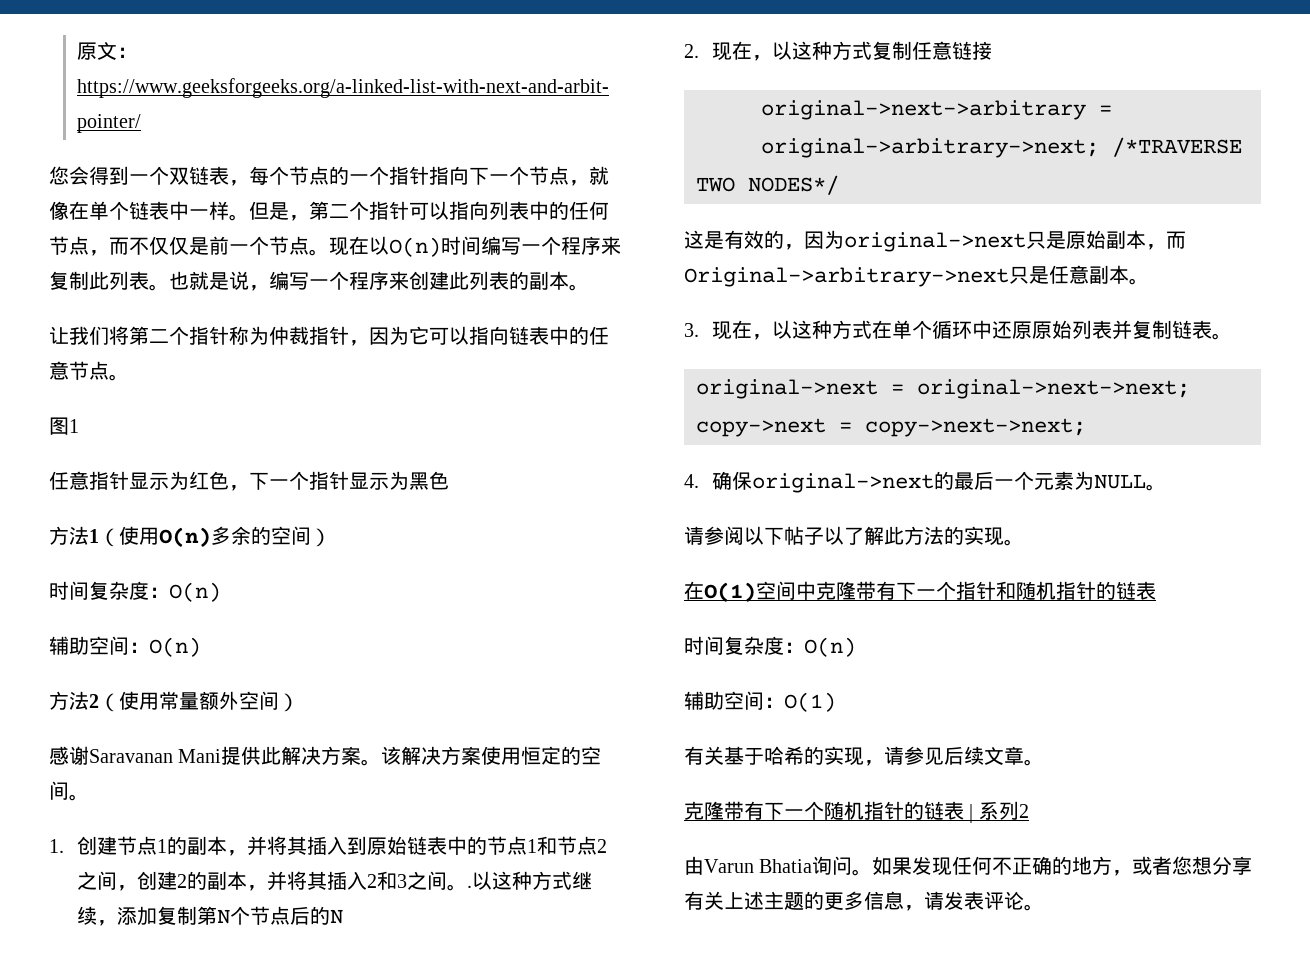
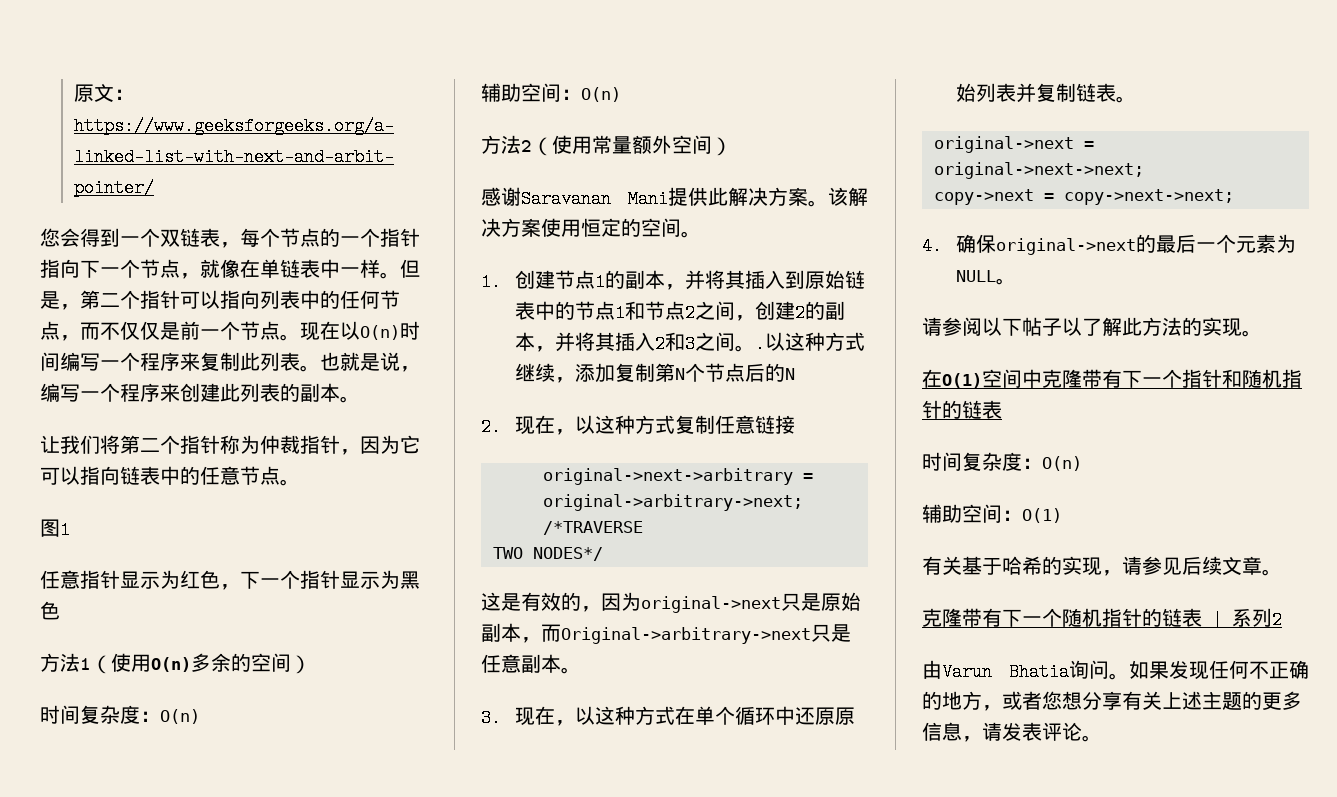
[109,201,129,220] 个 -> (280, 268) none

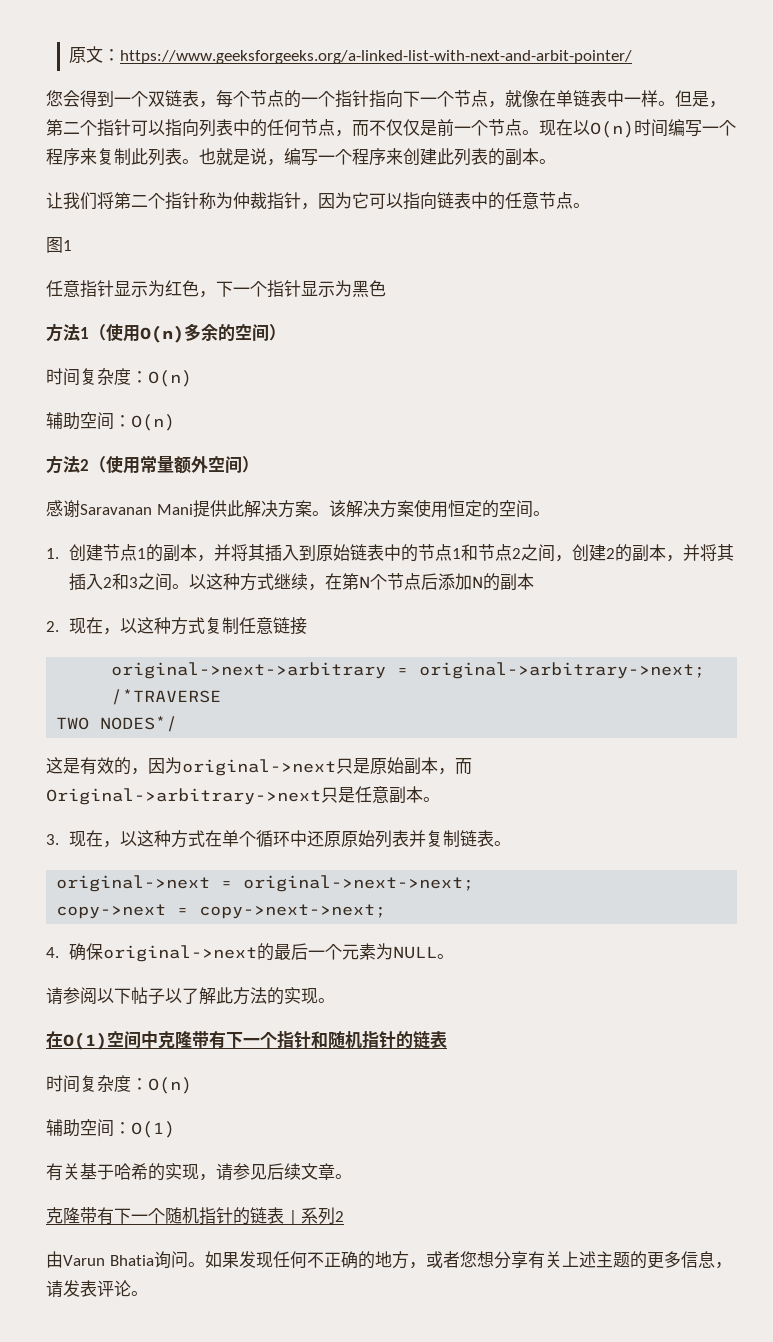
[755,335,766,353] . -> (190, 586) none
[575,363,656,383] 添加复制 -> [325,573,343,590] 在
[765,363,796,382] 的N -> [438,573,535,591] 添加N的副本

